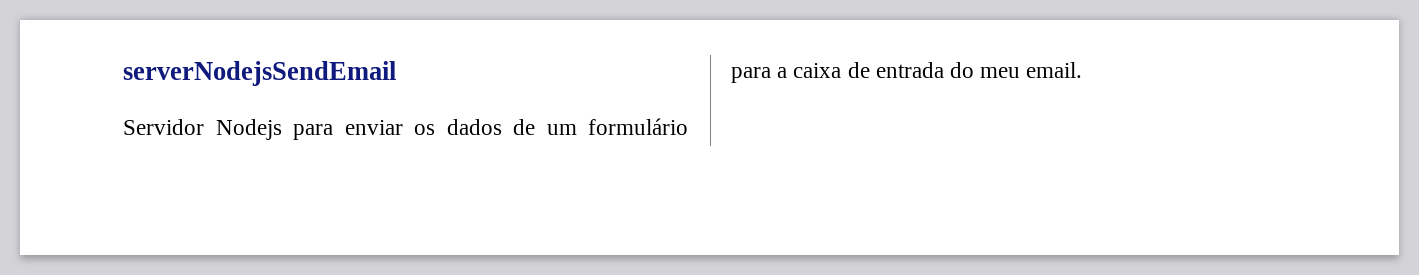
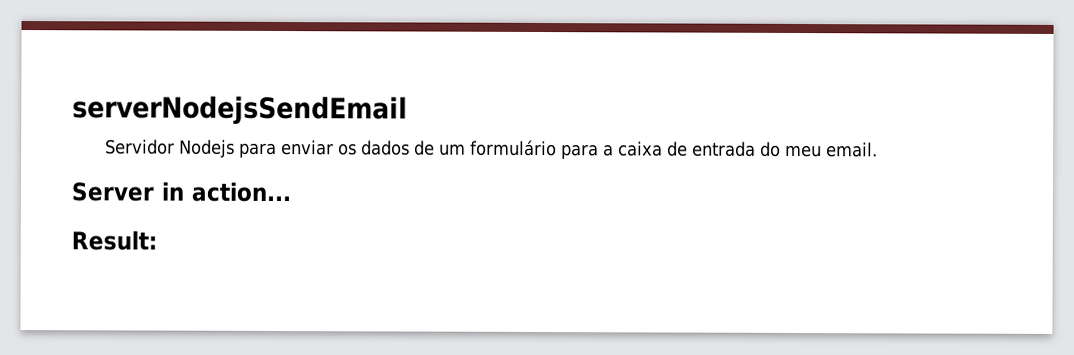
(1083, 70) none -> [71,181,291,203] [71,230,158,251] // Server in action... // Result:

